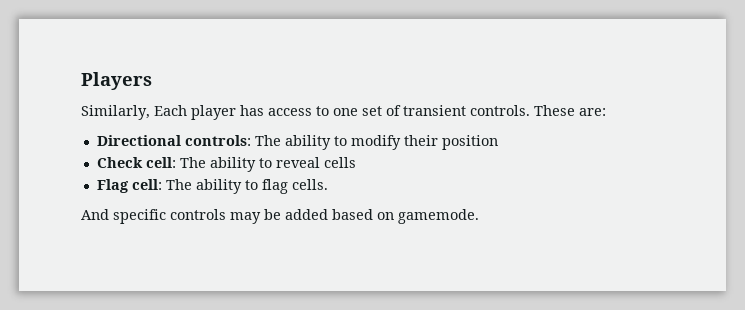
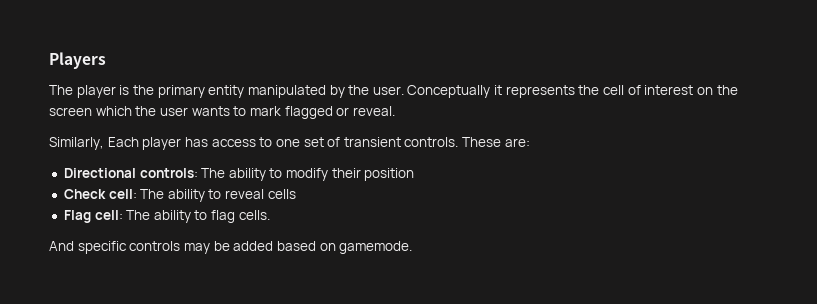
(152, 81) none -> [49,85,738,98] [49,106,395,119] // The player is the primary entity manipulated by the user. Conceptually it represents the cell of interest on the screen which the user wants to mark flagged or reveal.

